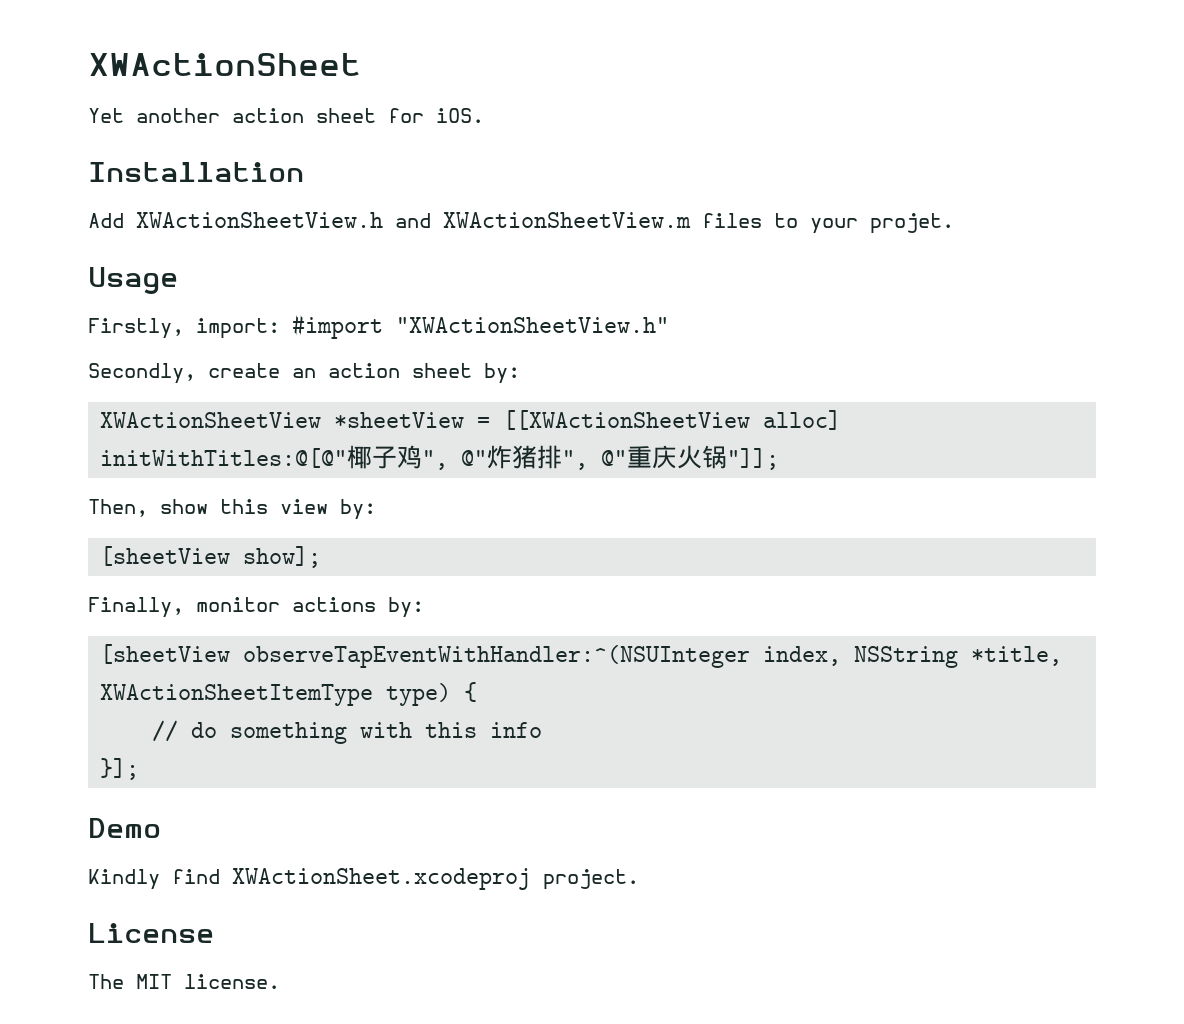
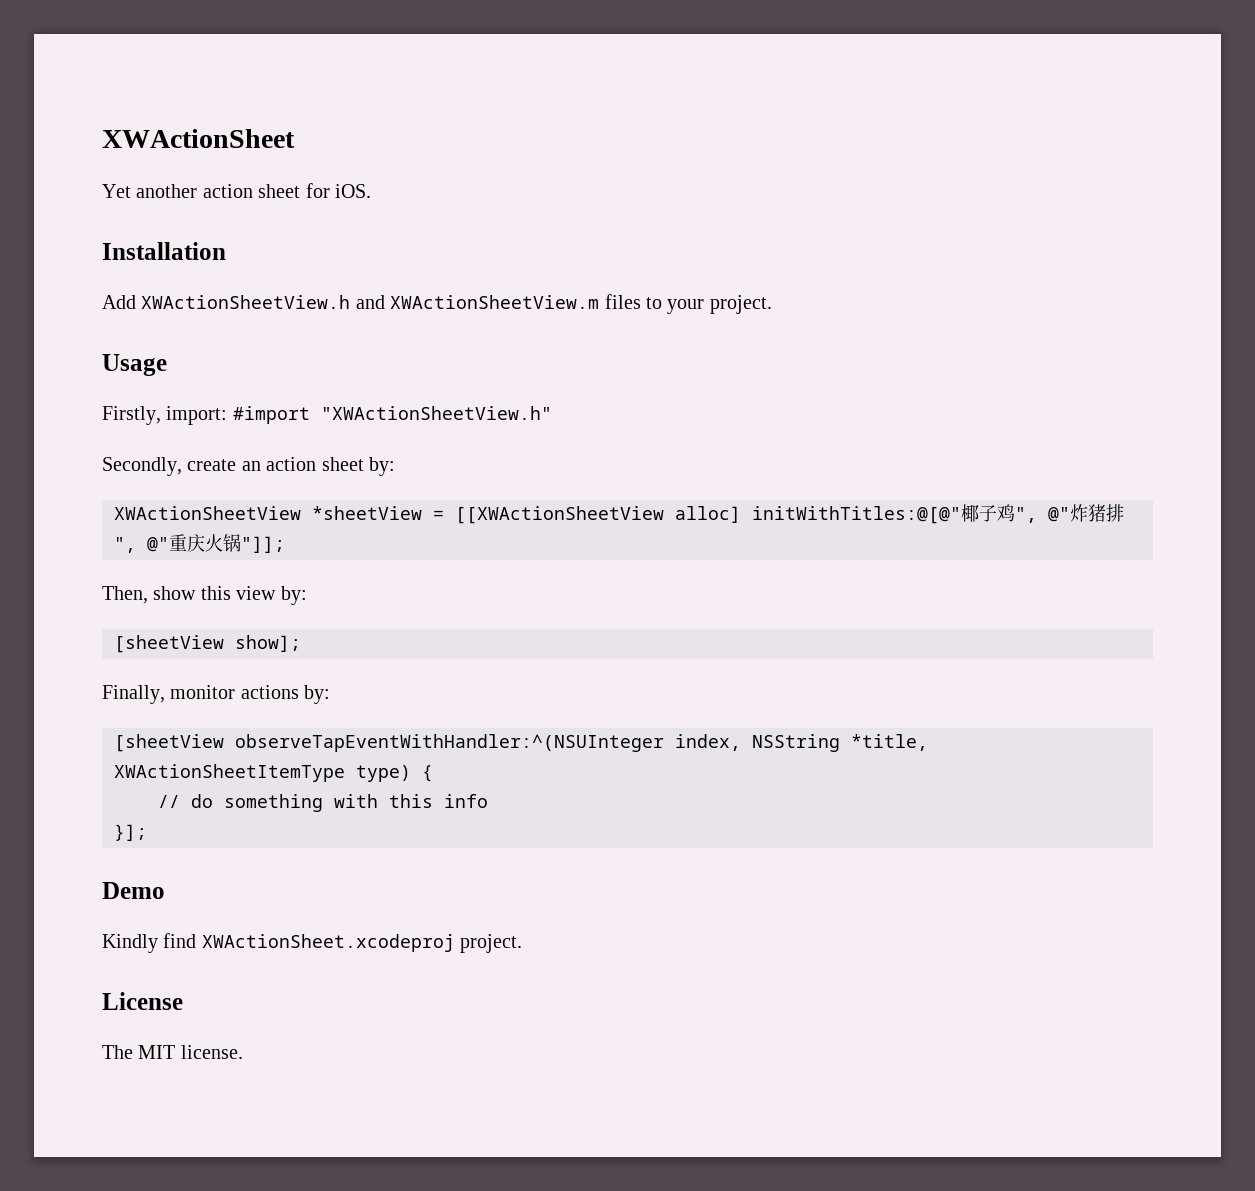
[870,213,954,234] projet. -> [709,295,772,314] project.

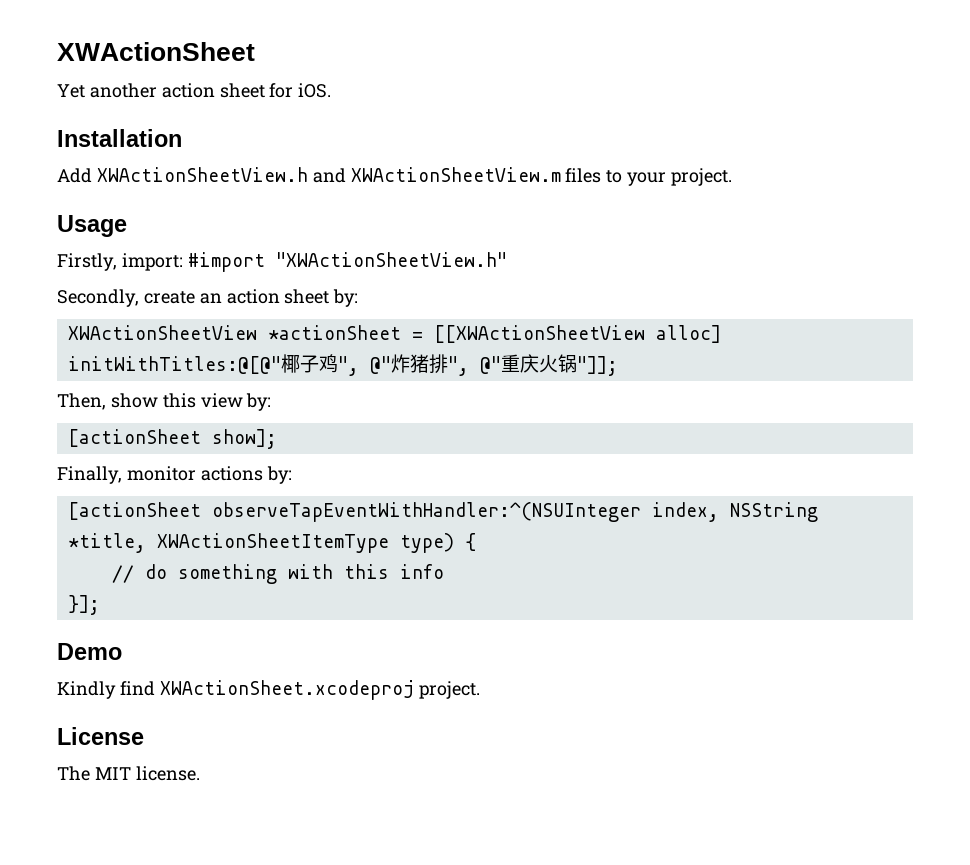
[312,506,422,520] *sheetView -> [267,325,401,340] *actionSheet
[114,635,224,653] [sheetView -> [67,429,201,447] [actionSheet
[114,734,224,752] [sheetView -> [67,502,201,520] [actionSheet

